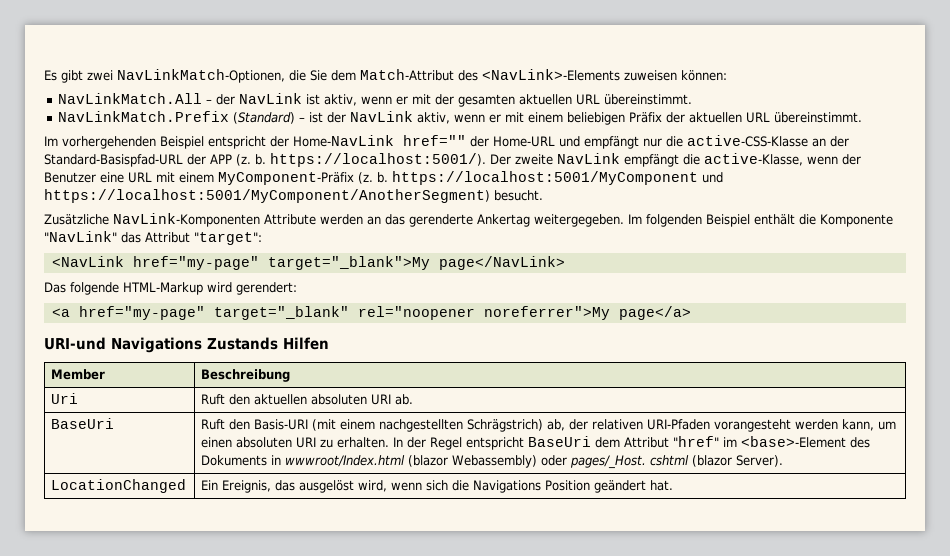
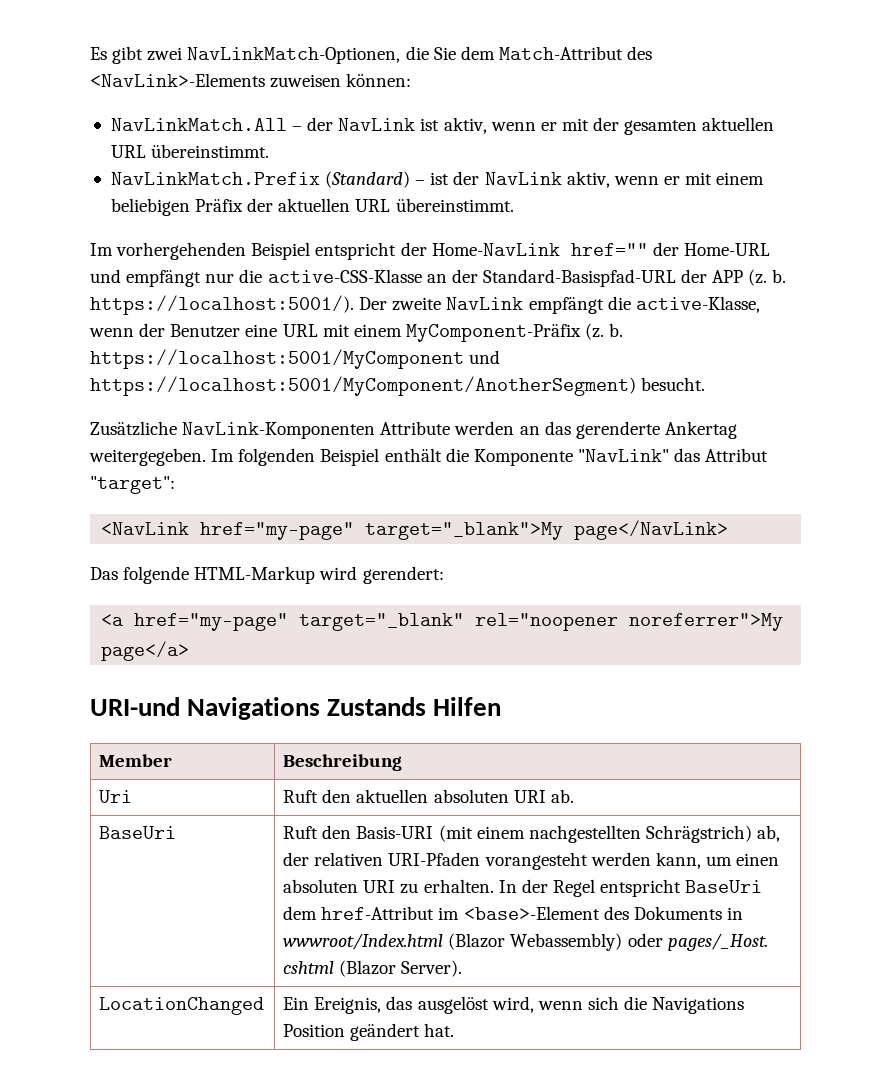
[624,436,720,448] Attribut "href" -> [321,906,435,920] href-Attribut
[408,455,449,467] (blazor -> [448,933,506,950] (Blazor
[692,455,733,467] (blazor -> [339,960,397,977] (Blazor

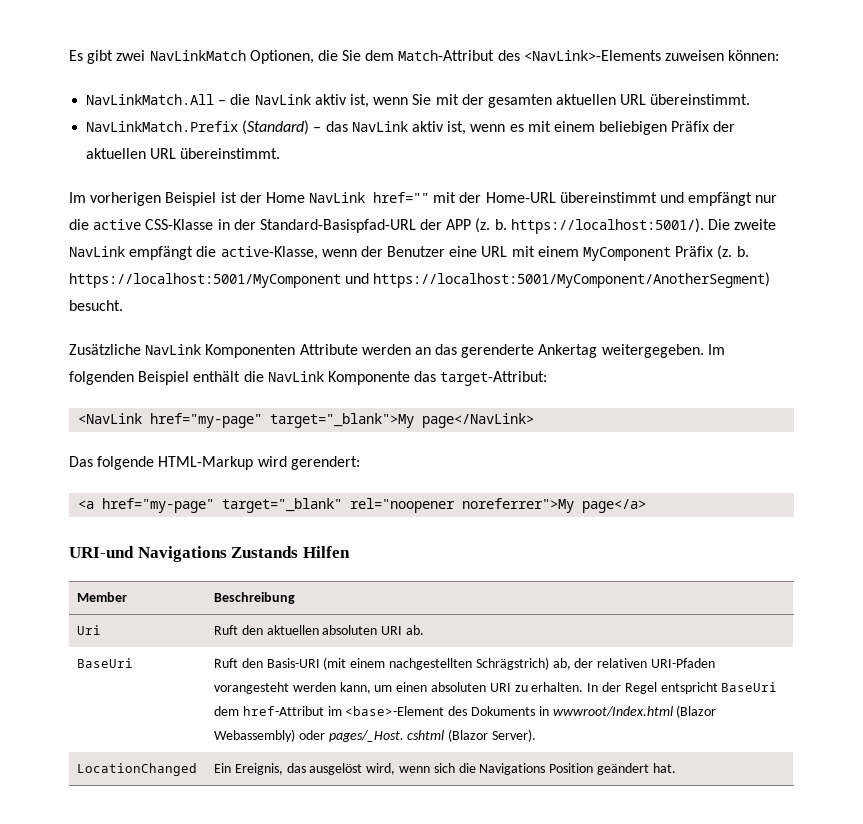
[187,47,401,64] NavLinkMatch-Optionen, -> [149,50,314,64] NavLinkMatch Optionen,
[307,117,557,134] der NavLink ist aktiv, wenn er -> [230,94,432,108] die NavLink aktiv ist, wenn Sie
[430,171,680,188] ist der NavLink aktiv, wenn er -> [325,121,524,135] das NavLink aktiv ist, wenn es
[116,242,648,260] vorhergehenden Beispiel entspricht der Home-NavLink href="" -> [90,192,457,206] vorherigen Beispiel ist der Home NavLink href="" mit
(770, 249) none -> [559,192,657,203] übereinstimmt
[267,269,447,283] active-CSS-Klasse an -> [93,219,230,230] active CSS-Klasse in
[359,297,388,310] Der -> [708,219,731,230] Die
[405,324,581,342] MyComponent-Präfix -> [583,246,714,261] MyComponent Präfix
[182,422,376,439] NavLink-Komponenten -> [145,344,296,358] NavLink Komponenten
[473,448,769,466] [90,476,175,494] Komponente "NavLink" das Attribut "target": -> [267,371,548,386] NavLink Komponente das target-Attribut:

